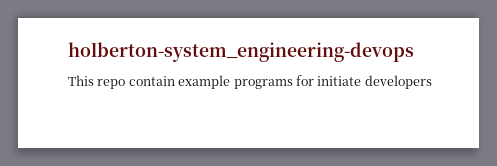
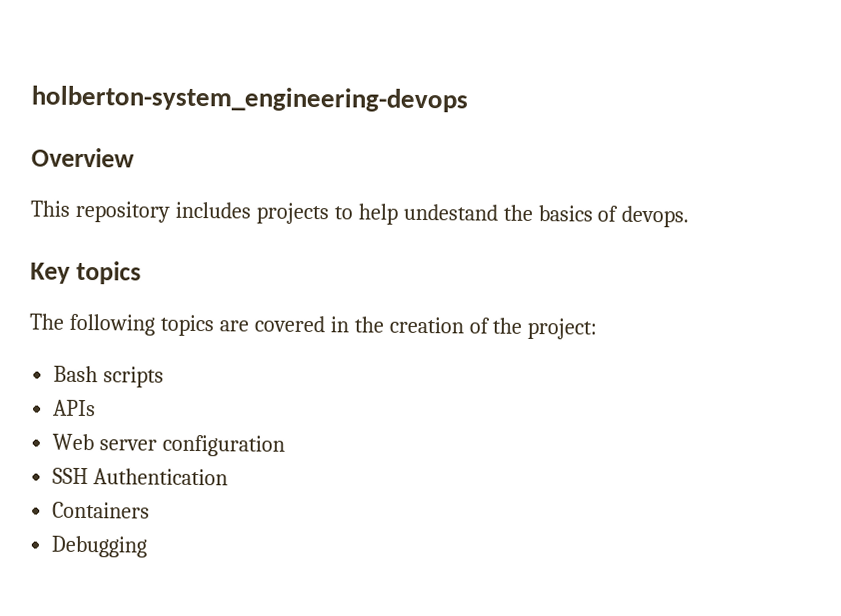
(414, 52) none -> [31,147,135,168] // Overview
[97,75,432,89] repo contain example programs for initiate developers -> [74,200,690,228] [30,260,141,285] [29,313,598,340] [53,365,165,388] [53,399,97,417] [52,433,286,457] [52,467,229,486] [52,501,151,519] [51,535,148,558] repository includes projects to help undestand the basics of devops. // Key topics // The following topics are covered in the creation of the project: // Bash scripts // APIs // Web server configuration // SSH Authentication // Containers // Debugging

